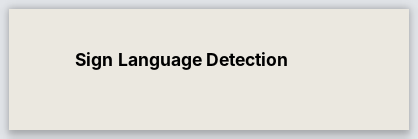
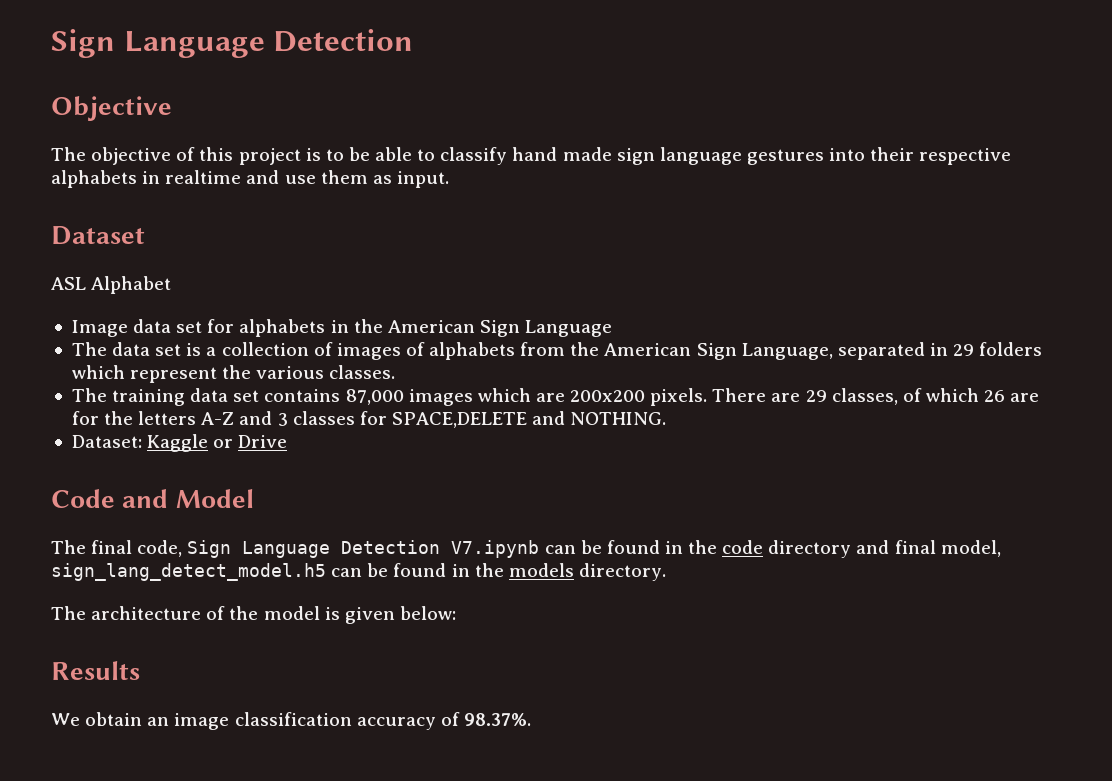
[75,52,289,70] Sign Language Detection -> [51,29,414,58] [51,96,172,121] [51,147,1012,165] [51,170,449,188] [51,226,145,245] [51,276,172,294] [71,319,613,337] [71,342,1043,360] [71,365,396,383] [71,388,1040,406] [71,411,667,428] [71,434,288,452] [51,489,254,508] [51,540,1001,558] [51,563,666,581] [51,606,456,624] [51,661,140,680] [51,712,531,730] Sign Language Detection // Objective // The objective of this project is to be able to classify hand made sign language gestures into their respective alphabets in realtime and use them as input. // Dataset // ASL Alphabet // Image data set for alphabets in the American Sign Language // The data set is a collection of images of alphabets from the American Sign Language, separated in 29 folders which represent the various classes. // The training data set contains 87,000 images which are 200x200 pixels. There are 29 classes, of which 26 are for the letters A-Z and 3 classes for SPACE,DELETE and NOTHING. // Dataset: Kaggle or Drive // Code and Model // The final code, Sign Language Detection V7.ipynb can be found in the code directory and final model, sign_lang_detect_model.h5 can be found in the models directory. // The architecture of the model is given below: // Results // We obtain an image classification accuracy of 98.37%.

